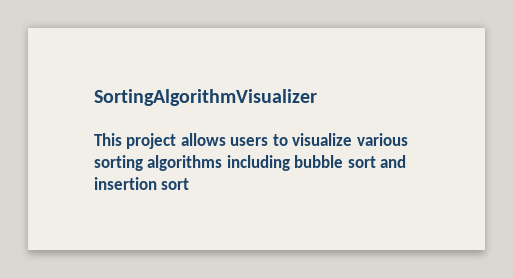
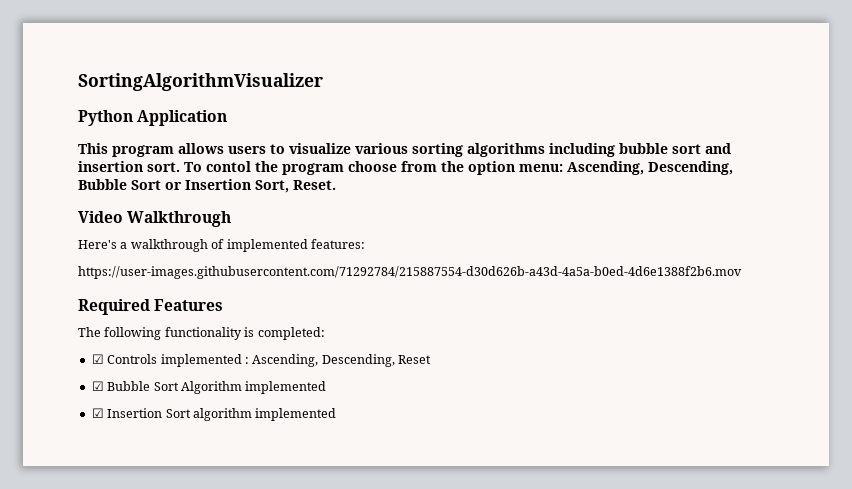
(317, 97) none -> [78,110,228,126] // Python Application
[126,133,177,149] project -> [112,145,174,157] program
[161,178,190,190] sort -> [147,161,733,175] [78,179,336,193] [78,211,232,227] [78,239,365,252] [78,266,742,279] [78,299,224,315] [78,327,325,340] [91,354,431,367] [91,381,327,394] [91,408,337,421] sort. To contol the program choose from the option menu: Ascending, Descending, Bubble Sort or Insertion Sort, Reset. // Video Walkthrough // Here's a walkthrough of implemented features: // https://user-images.githubusercontent.com/71292784/215887554-d30d626b-a43d-4a5a-b0ed-4d6e1388f2b6.mov // Required Features // The following functionality is completed: // ☑ Controls implemented : Ascending, Descending, Reset // ☑ Bubble Sort Algorithm implemented // ☑ Insertion Sort algorithm implemented

